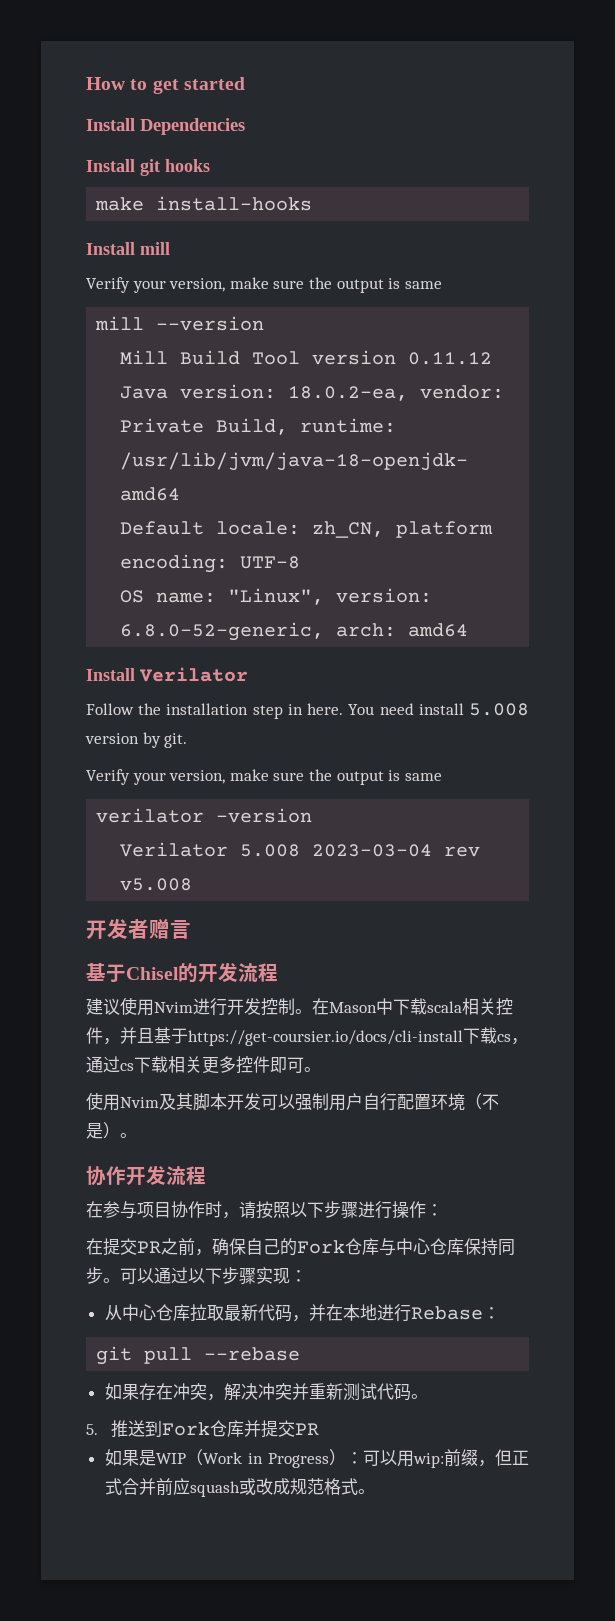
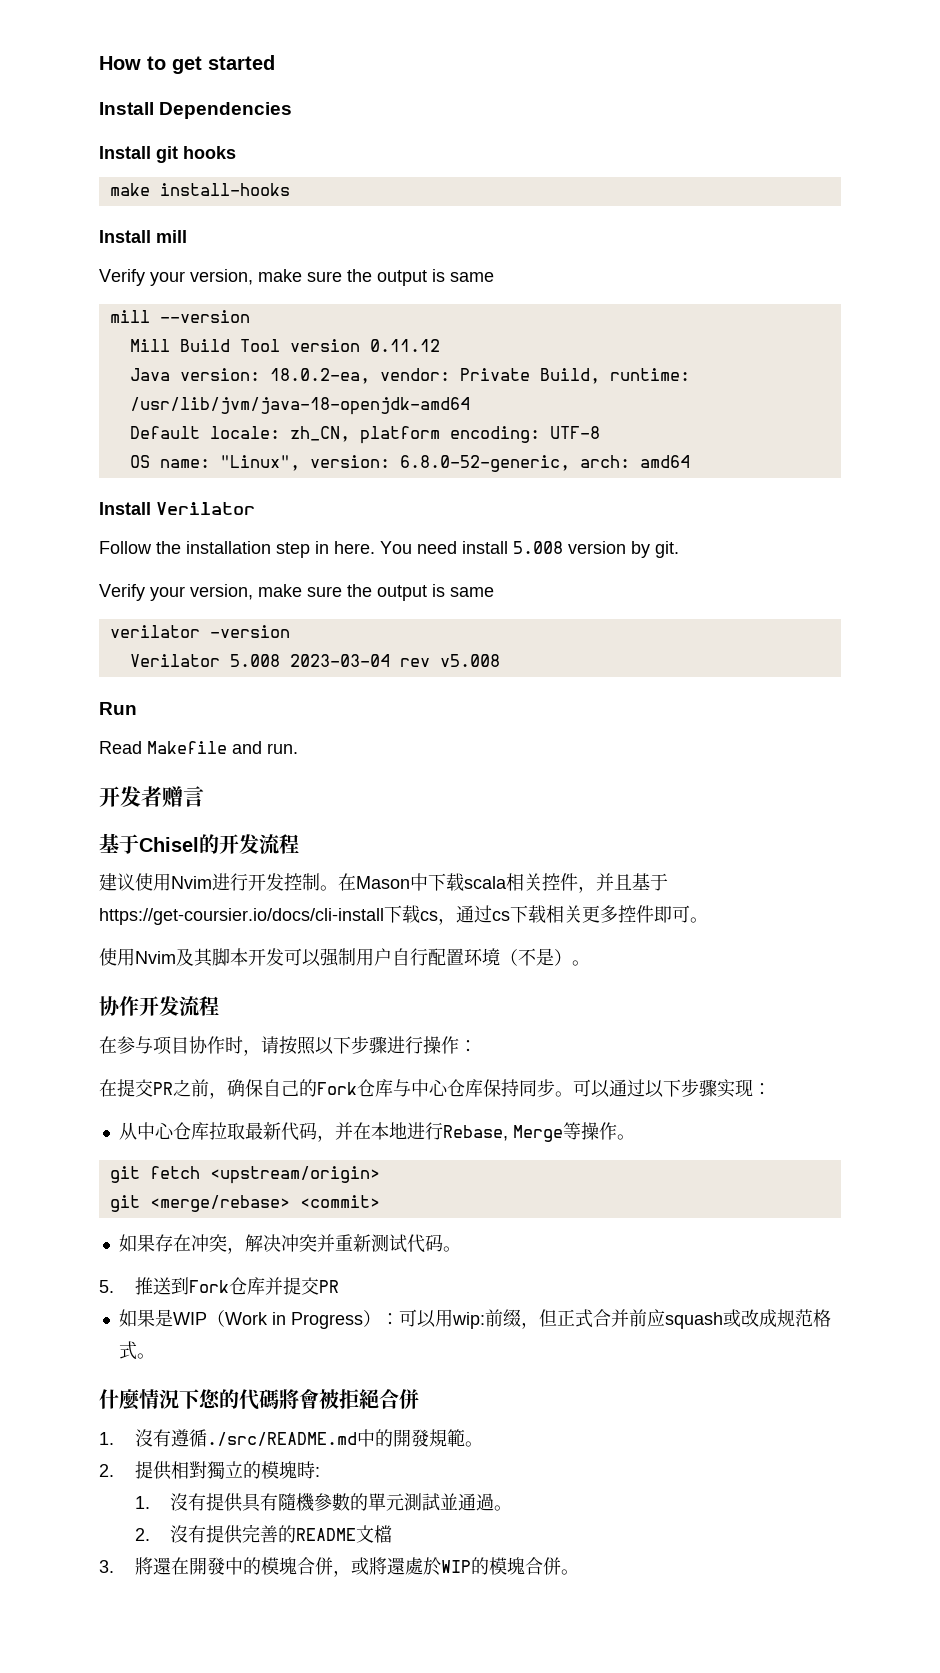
(193, 884) none -> [99,702,137,715] [99,741,298,754] // Run // Read Makefile and run.
[410,1306,500,1320] [96,1346,301,1365] Rebase： // git pull --rebase -> [442,1122,635,1142] [109,1166,380,1184] [109,1195,380,1212] Rebase, Merge等操作。 // git fetch <upstream/origin> // git <merge/rebase> <commit>
(375, 1491) none -> [99,1389,419,1410] [99,1429,483,1447] [99,1461,320,1480] [134,1493,513,1512] [134,1524,393,1544] [99,1557,579,1577] // 什麼情況下您的代碼將會被拒絕合併 // 1.沒有遵循./src/README.md中的開發規範。 // 2.提供相對獨立的模塊時: // 1.沒有提供具有隨機參數的單元測試並通過。 // 2.沒有提供完善的README文檔 // 3.將還在開發中的模塊合併，或將還處於WIP的模塊合併。

